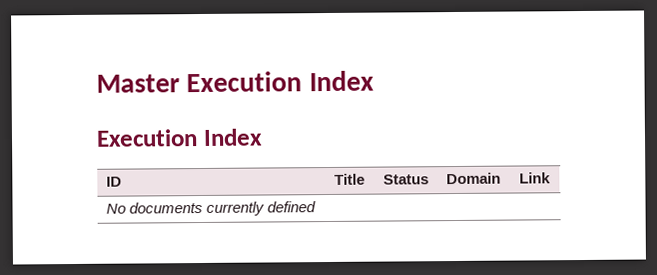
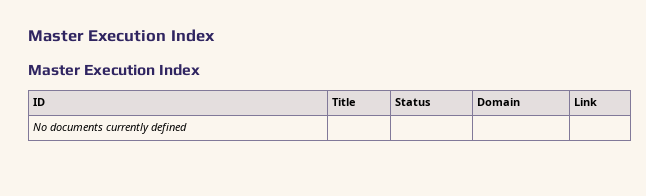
[96,70,374,93] Master Execution Index // -> [28,29,215,42] [28,64,80,76] Master Execution Index // Master

